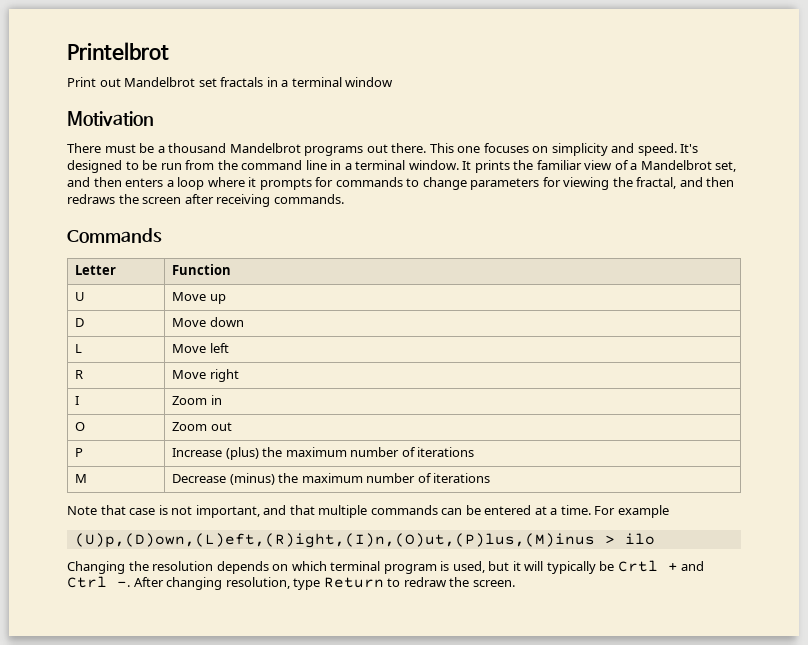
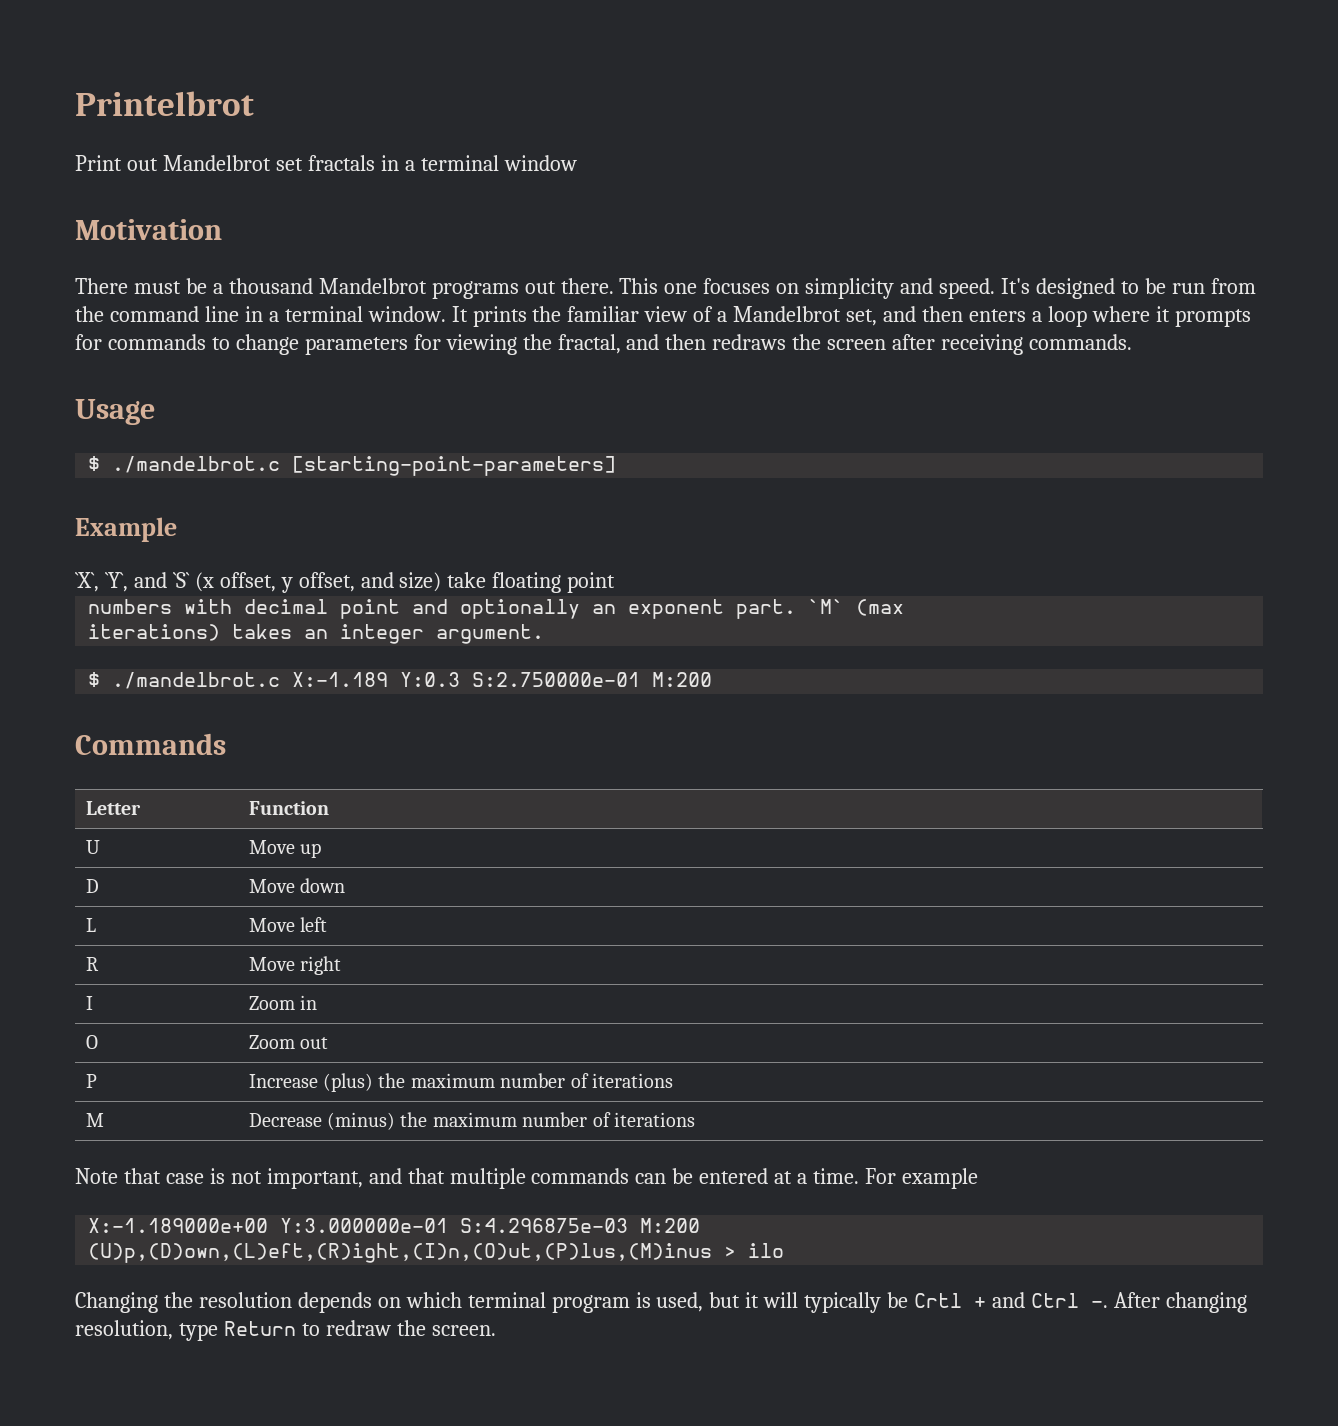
(344, 199) none -> [75,399,155,425] [88,456,617,476] [75,517,177,542] [75,572,616,593] [88,599,905,619] [88,624,545,644] [88,672,713,689] // Usage // $ ./mandelbrot.c [starting-point-parameters] // Example // `X`, `Y`, and `S` (x offset, y offset, and size) take floating point // numbers with decimal point and optionally an exponent part. `M` (max // iterations) takes an integer argument. // $ ./mandelbrot.c X:-1.189 Y:0.3 S:2.750000e-01 M:200
(669, 511) none -> [88,1218,701,1233] X:-1.189000e+00 Y:3.000000e-01 S:4.296875e-03 M:200

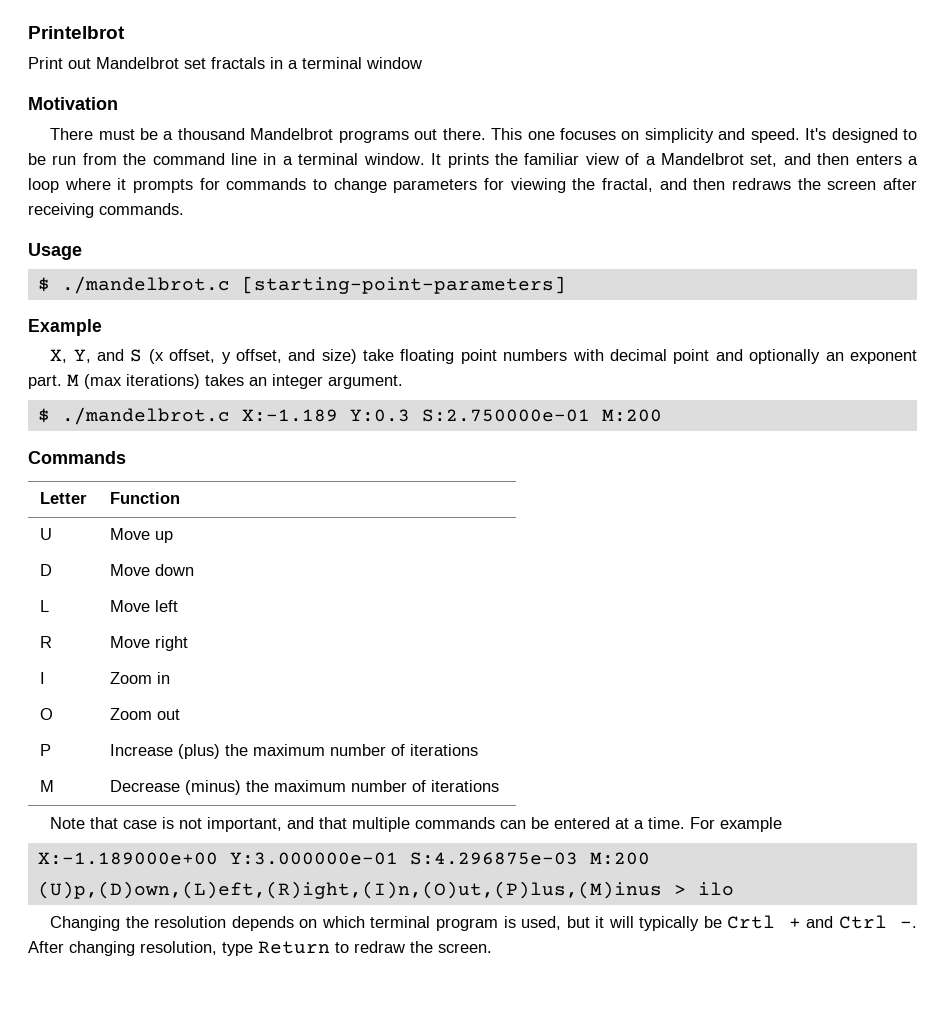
[75,572,190,592] `X`, `Y`, and `S` -> [50,349,143,363] X, Y, and S
(616, 582) // -> (497, 356) none
[808,599,845,614] `M` -> [67,374,79,386] M
(905, 607) // -> (122, 381) none

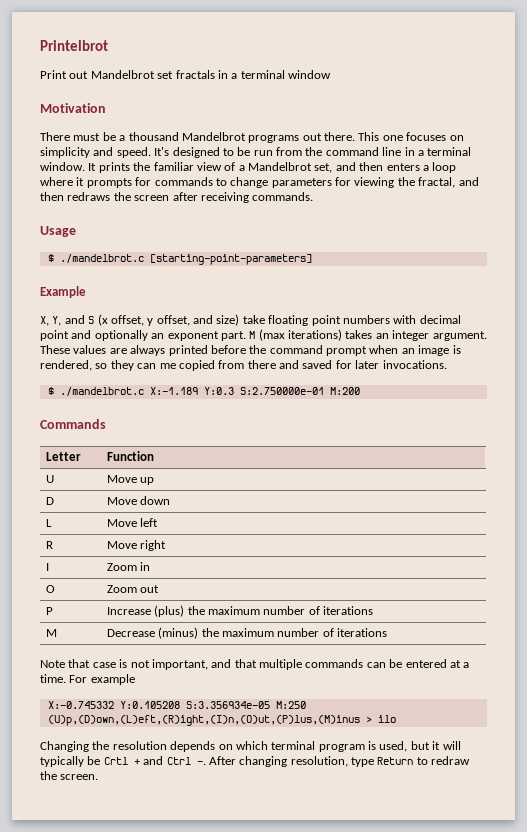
(403, 382) none -> [40,345,461,356] [40,360,447,371] These values are always printed before the command prompt when an image is rendered, so they can me copied from there and saved for later invocations.
[37,852,650,865] X:-1.189000e+00 Y:3.000000e-01 S:4.296875e-03 M:200 -> [47,701,306,709] X:-0.745332 Y:0.105208 S:3.356934e-05 M:250

